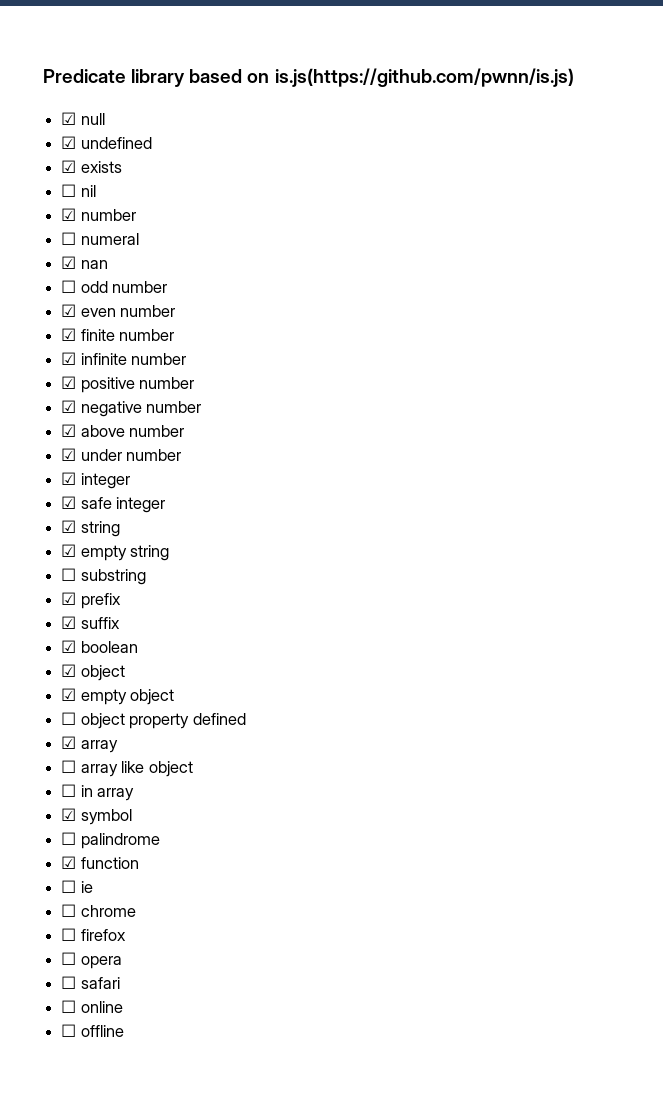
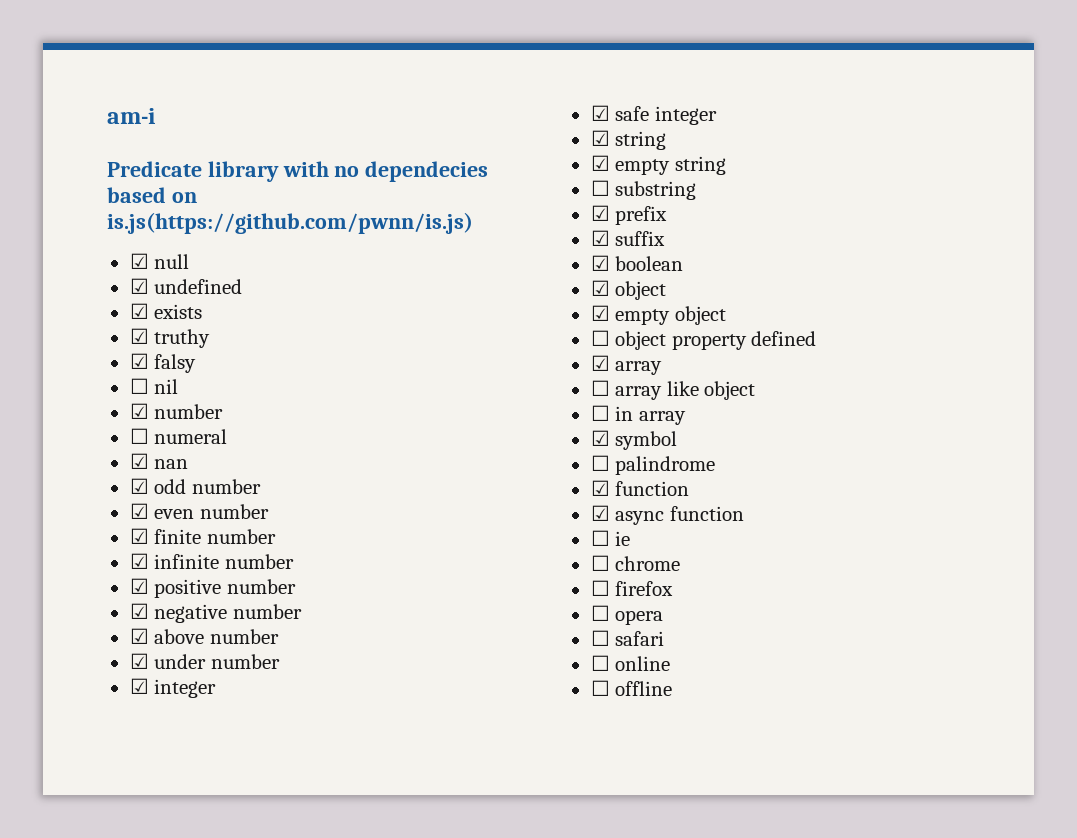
(43, 76) none -> [107,108,156,124] am-i //
(186, 78) none -> [282,161,489,182] with no dependecies
(122, 167) none -> [129,328,211,348] [129,353,197,373] // ☑ truthy // ☑ falsy
[61,280,77,293] ☐ -> [129,478,149,494] ☑
(139, 863) none -> [590,505,744,525] // ☑ async function

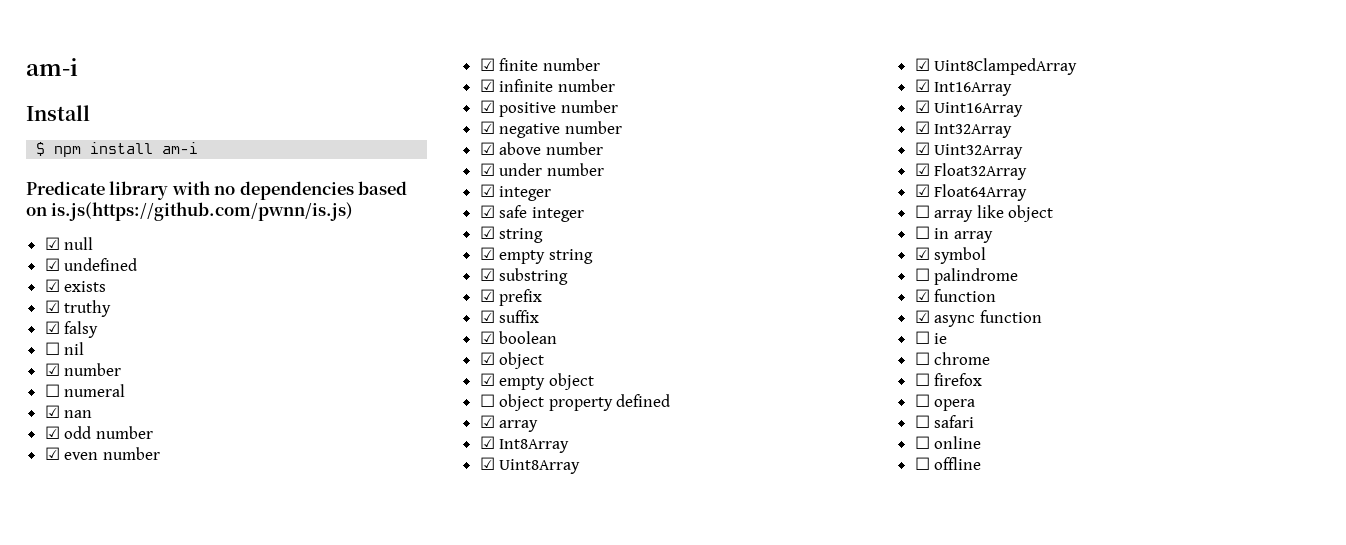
[107,108,156,124] am-i -> [26,58,78,76] [26,105,90,121] [36,142,199,157] am-i // Install // $ npm install am-i
[365,161,489,182] dependecies -> [239,181,354,200] dependencies
[590,180,610,196] ☐ -> [479,268,495,281] ☑
(663, 368) none -> [479,436,570,453] [479,457,581,474] [914,58,1078,75] [914,79,1013,96] [914,100,1024,117] [914,121,1013,138] [914,142,1024,159] [914,163,1028,180] [914,184,1028,201] // ☑ Int8Array // ☑ Uint8Array // ☑ Uint8ClampedArray // ☑ Int16Array // ☑ Uint16Array // ☑ Int32Array // ☑ Uint32Array // ☑ Float32Array // ☑ Float64Array

